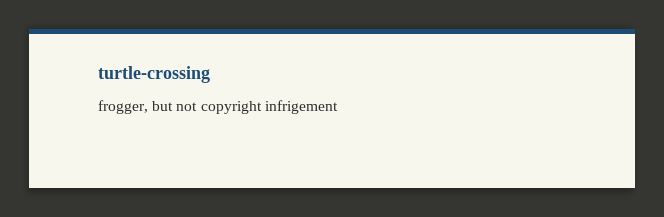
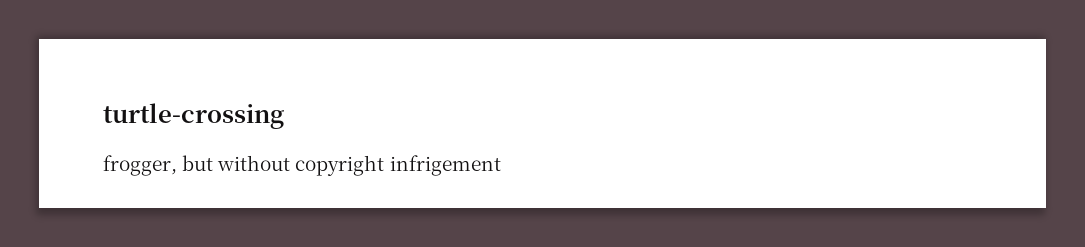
[176,102,198,111] not -> [217,155,291,171] without

